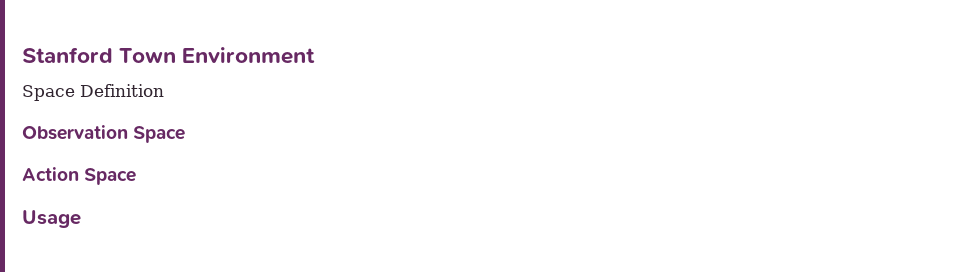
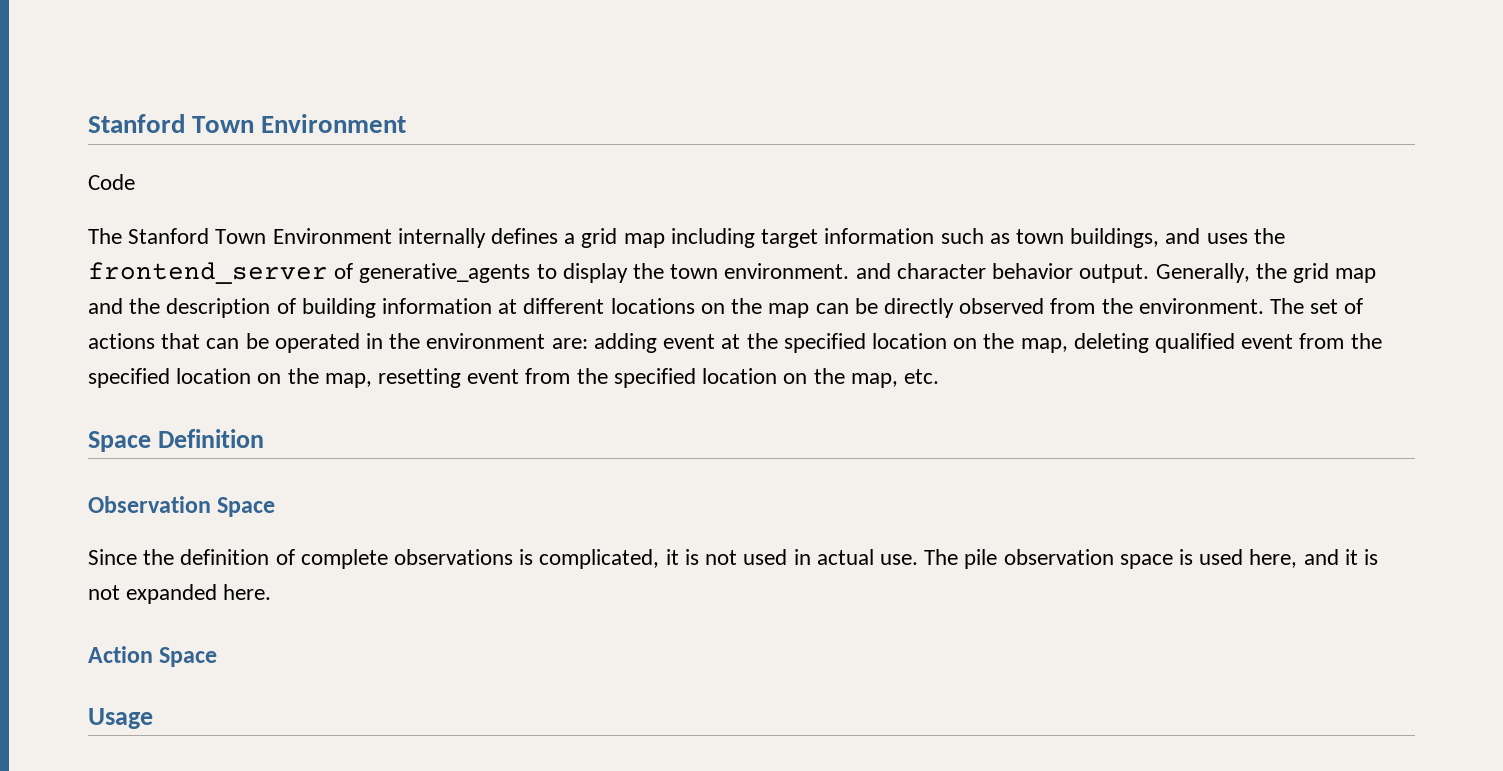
[22,84,164,101] [22,125,186,143] Space Definition // Observation Space -> [88,174,135,190] [88,228,1285,248] [88,262,1377,284] [88,298,1364,318] [88,333,1382,353] [88,368,939,388] [88,429,264,452] [88,496,276,517] [88,549,1379,569] [88,584,272,604] Code // The Stanford Town Environment internally defines a grid map including target information such as town buildings, and uses the frontend_server of generative_agents to display the town environment. and character behavior output. Generally, the grid map and the description of building information at different locations on the map can be directly observed from the environment. The set of actions that can be operated in the environment are: adding event at the specified location on the map, deleting qualified event from the specified location on the map, resetting event from the specified location on the map, etc. // Space Definition // Observation Space // Since the definition of complete observations is complicated, it is not used in actual use. The pile observation space is used here, and it is not expanded here.

